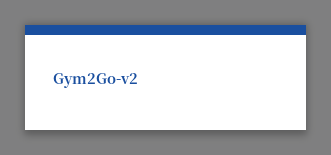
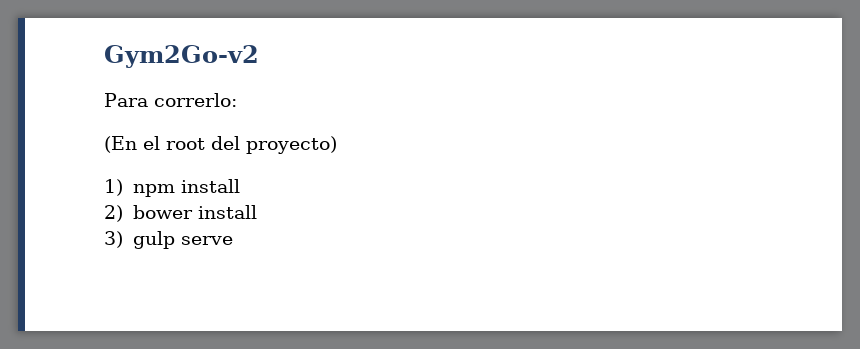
(138, 80) none -> [104,93,237,107] [104,136,337,154] [104,179,240,197] [104,205,257,222] [104,231,233,249] // Para correrlo: // (En el root del proyecto) // 1) npm install // 2) bower install // 3) gulp serve

